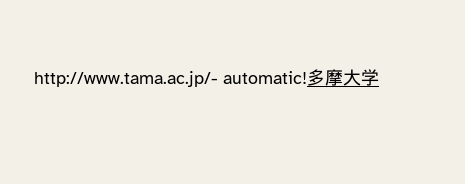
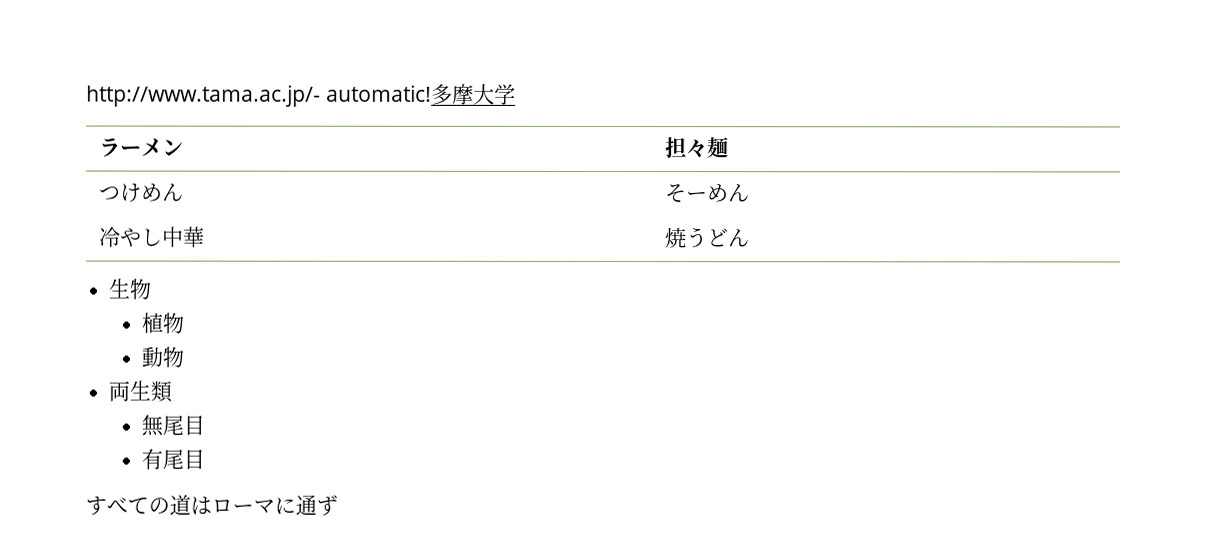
(379, 77) none -> [99,137,185,158] [665,137,730,159] [99,182,185,203] [665,183,751,203] [99,226,206,248] [665,227,751,249] [108,278,152,300] [141,312,185,334] [141,346,185,368] [108,380,174,403] [141,414,206,437] [141,448,206,470] [85,494,338,516] // ラーメン | 担々麺 // つけめん | そーめん // 冷やし中華 | 焼うどん // 生物 // 植物 // 動物 // 両生類 // 無尾目 // 有尾目 // すべての道はローマに通ず

